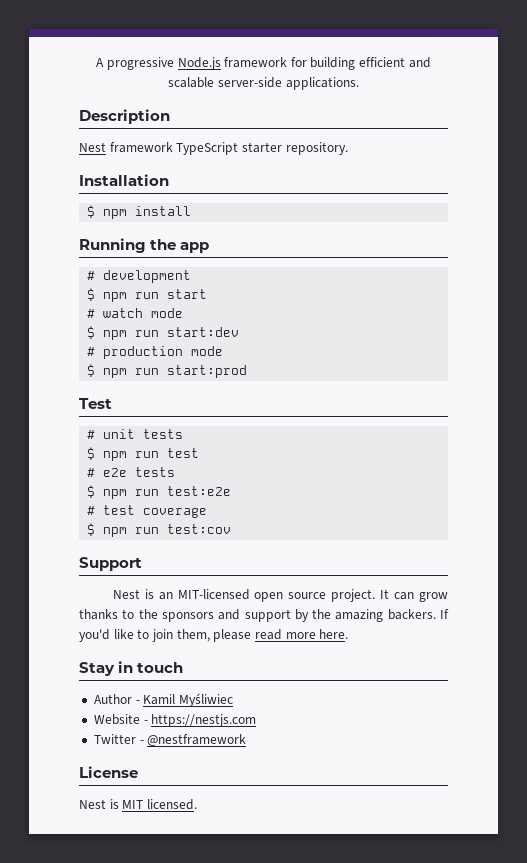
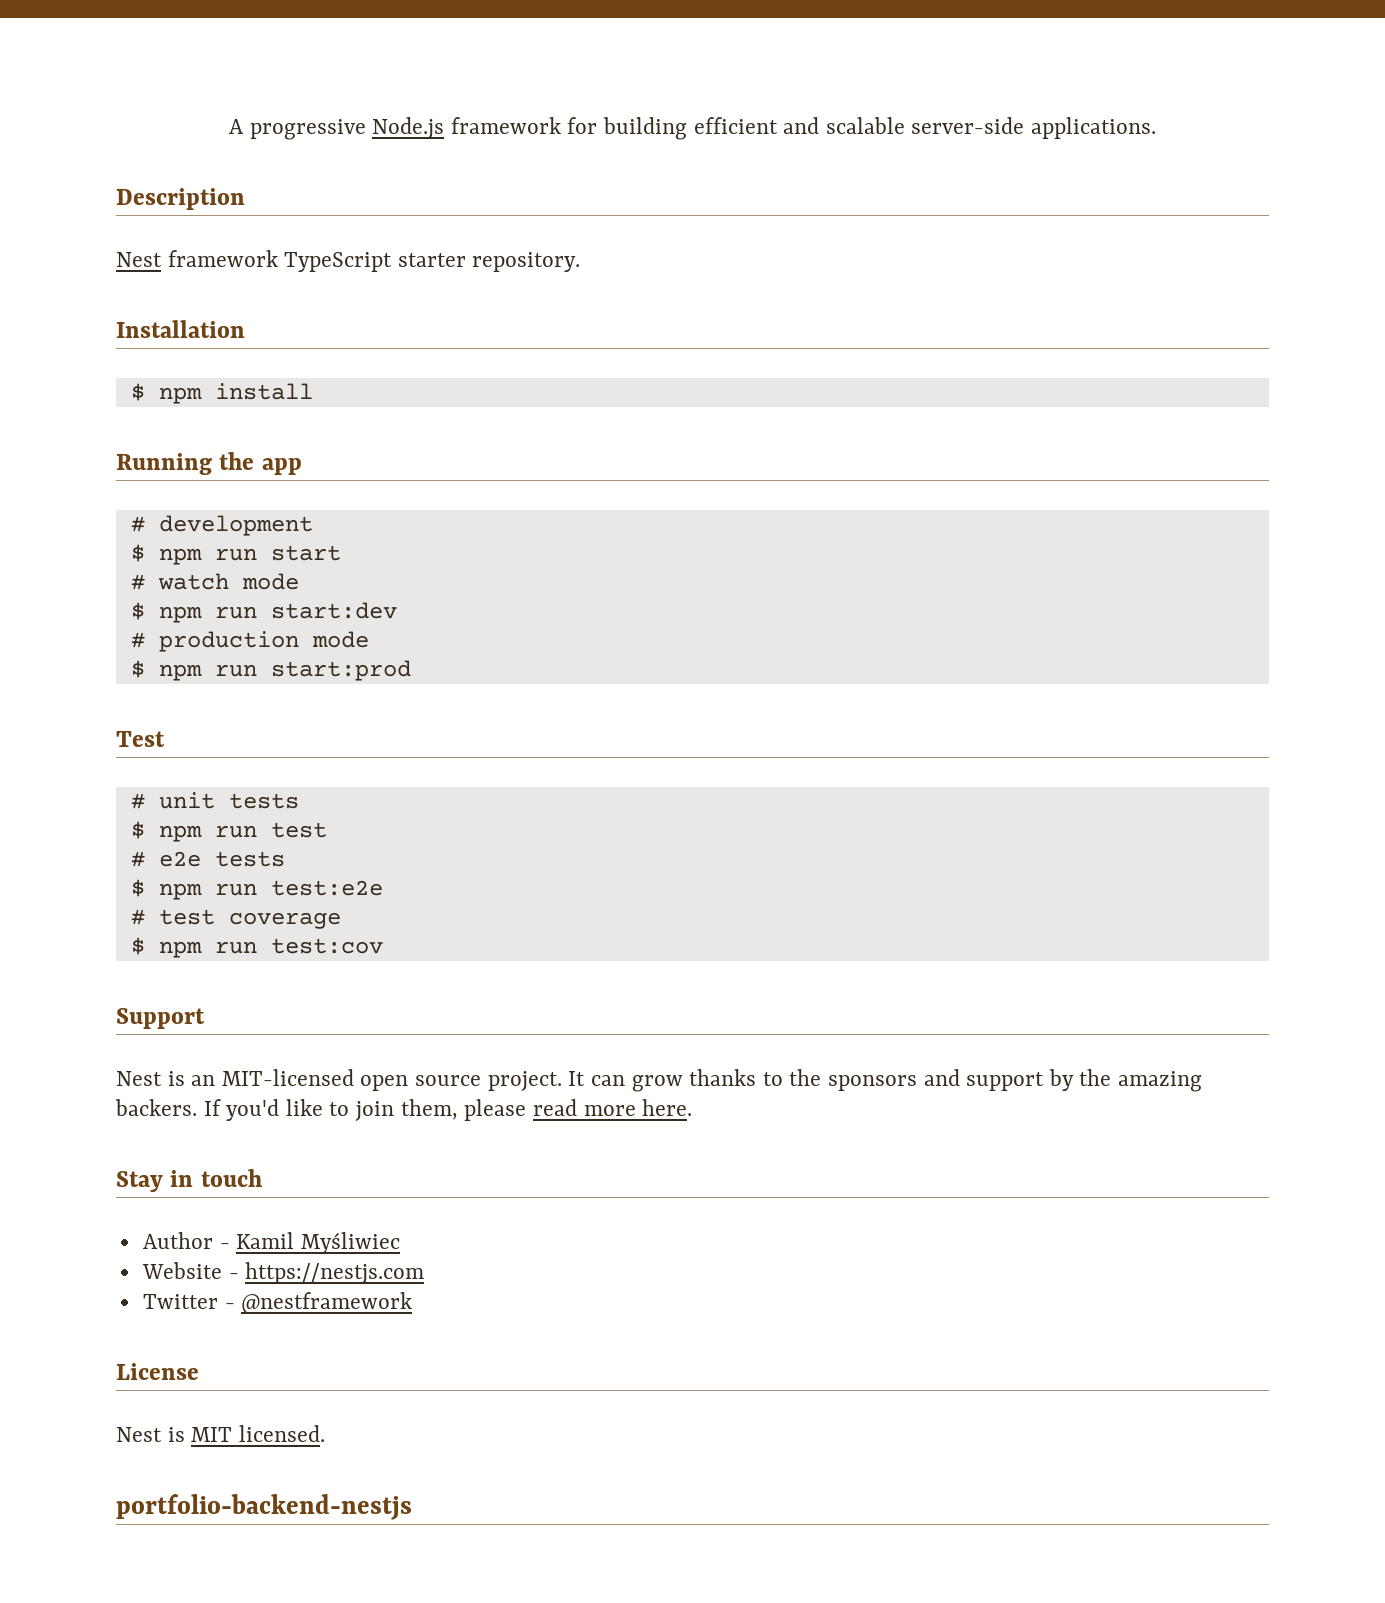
(197, 804) none -> [116,1494,412,1520] // portfolio-backend-nestjs

